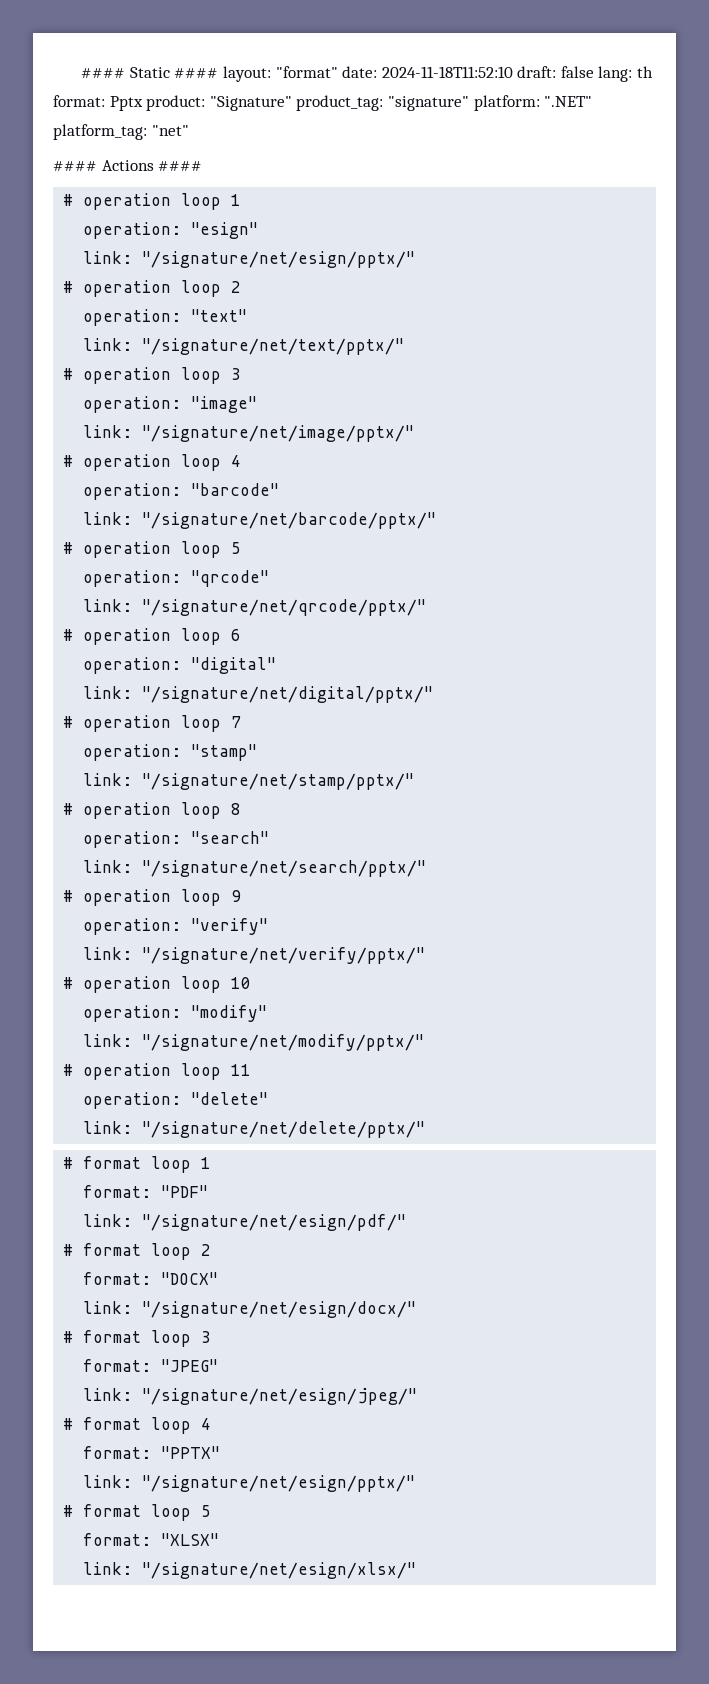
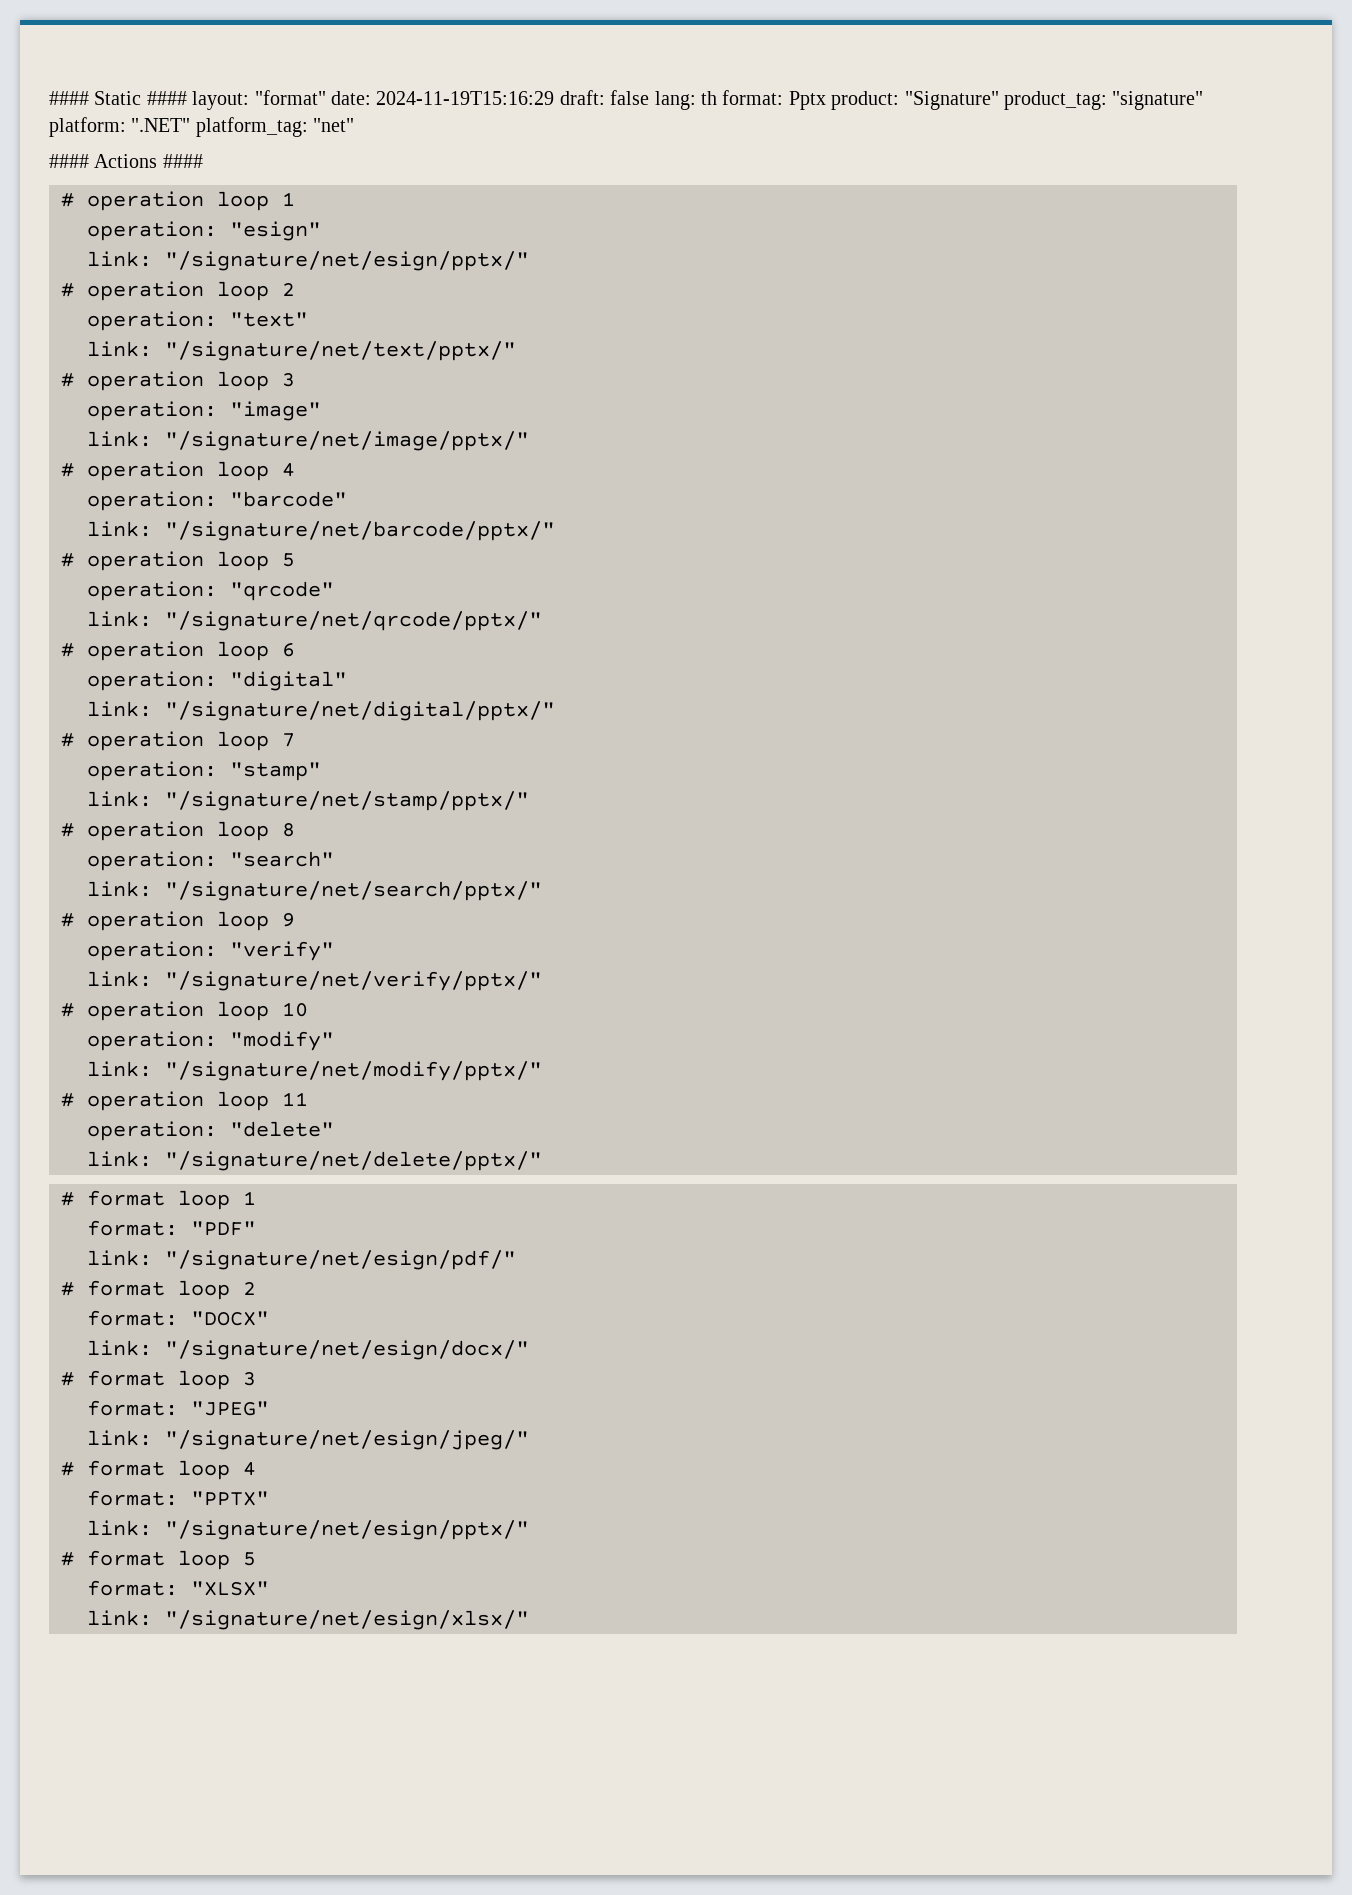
[381,66,513,78] 2024-11-18T11:52:10 -> [376,91,555,105] 2024-11-19T15:16:29

